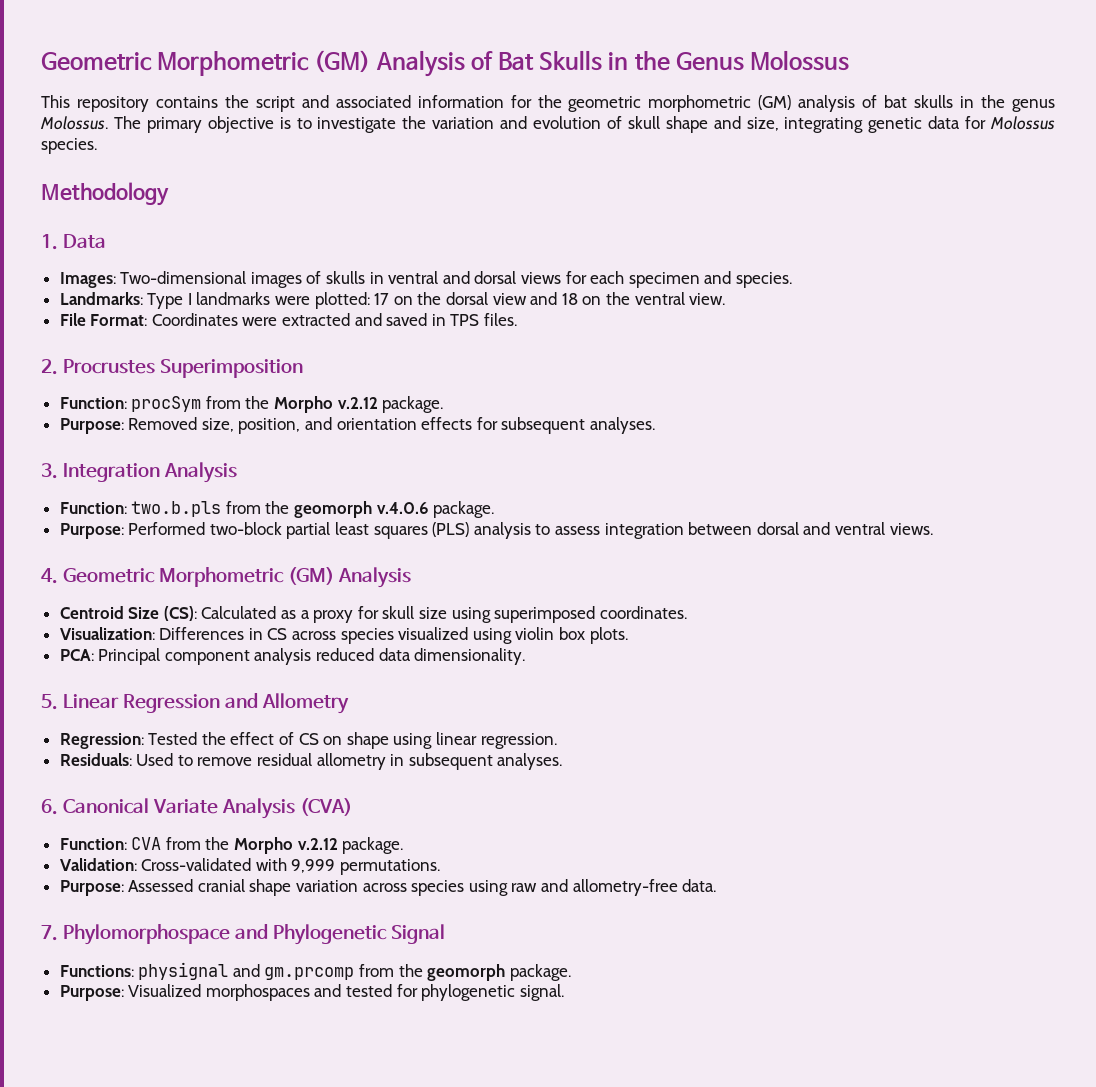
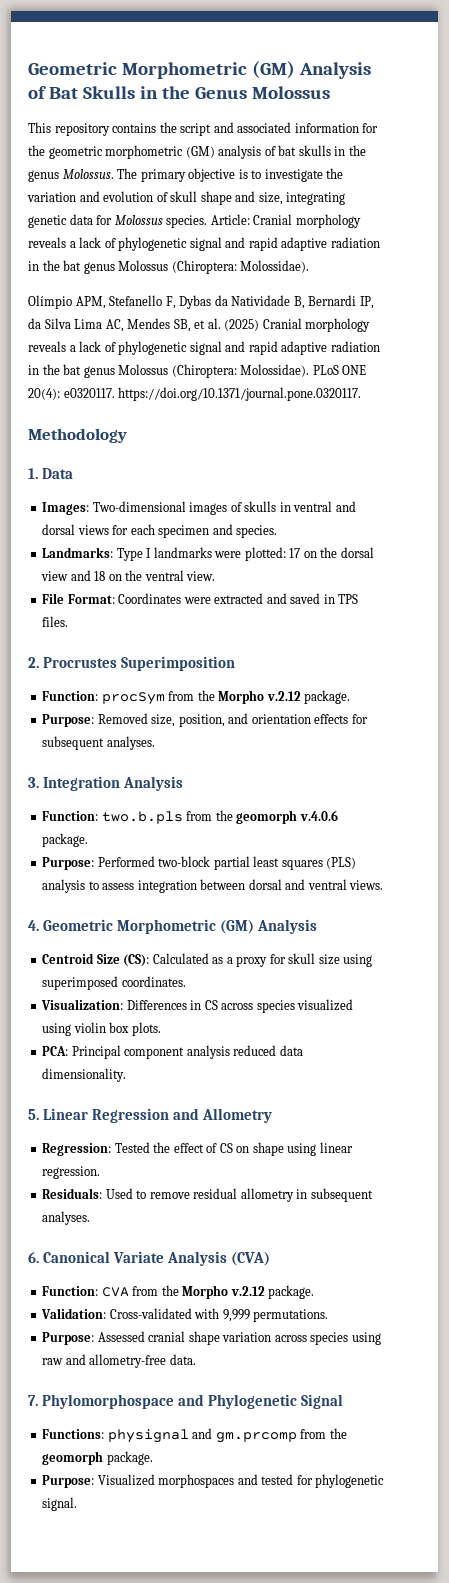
(97, 146) none -> [210,214,361,228] [28,237,380,251] [28,260,310,274] [28,295,374,309] [28,318,371,332] [28,341,380,355] [28,364,367,378] [28,387,362,401] Article: Cranial morphology reveals a lack of phylogenetic signal and rapid adaptive radiation in the bat genus Molossus (Chiroptera: Molossidae). // Olímpio APM, Stefanello F, Dybas da Natividade B, Bernardi IP, da Silva Lima AC, Mendes SB, et al. (2025) Cranial morphology reveals a lack of phylogenetic signal and rapid adaptive radiation in the bat genus Molossus (Chiroptera: Molossidae). PLoS ONE 20(4): e0320117. https://doi.org/10.1371/journal.pone.0320117.

